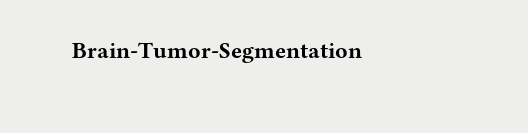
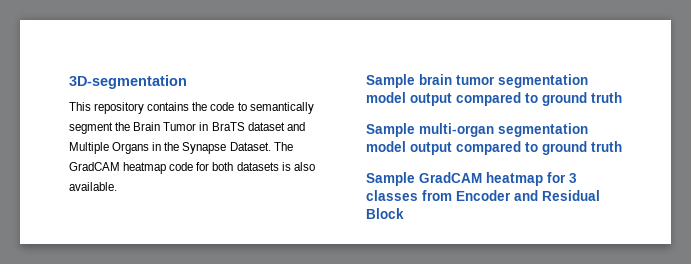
[72,42,362,63] Brain-Tumor-Segmentation -> [69,75,187,89] [69,102,314,114] [69,122,305,134] [69,142,293,154] [69,162,315,174] [69,182,117,191] [366,74,588,88] [366,92,622,106] [366,123,588,137] [366,141,622,155] [366,172,577,186] [366,190,600,201] [366,208,404,219] 3D-segmentation // This repository contains the code to semantically segment the Brain Tumor in BraTS dataset and Multiple Organs in the Synapse Dataset. The GradCAM heatmap code for both datasets is also available. // Sample brain tumor segmentation model output compared to ground truth // Sample multi-organ segmentation model output compared to ground truth // Sample GradCAM heatmap for 3 classes from Encoder and Residual Block

